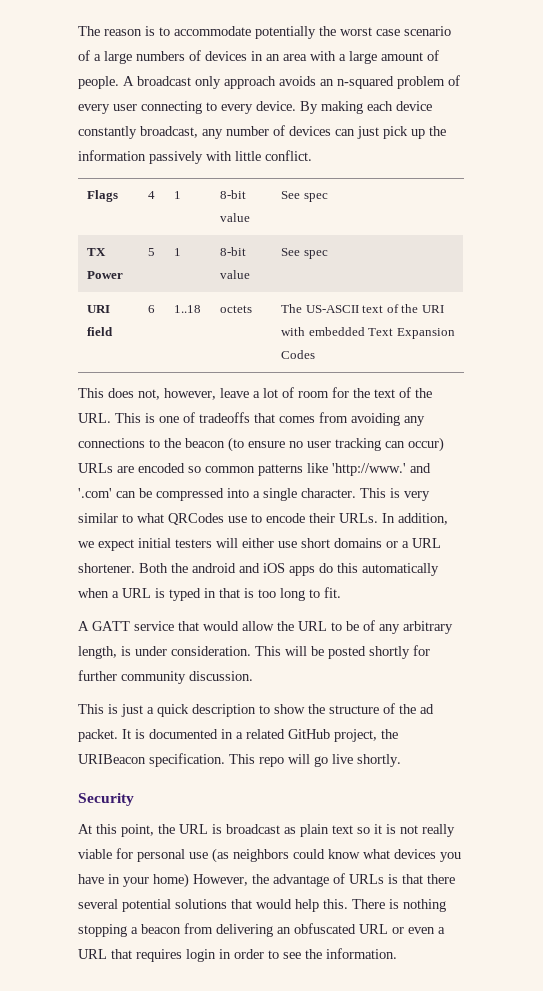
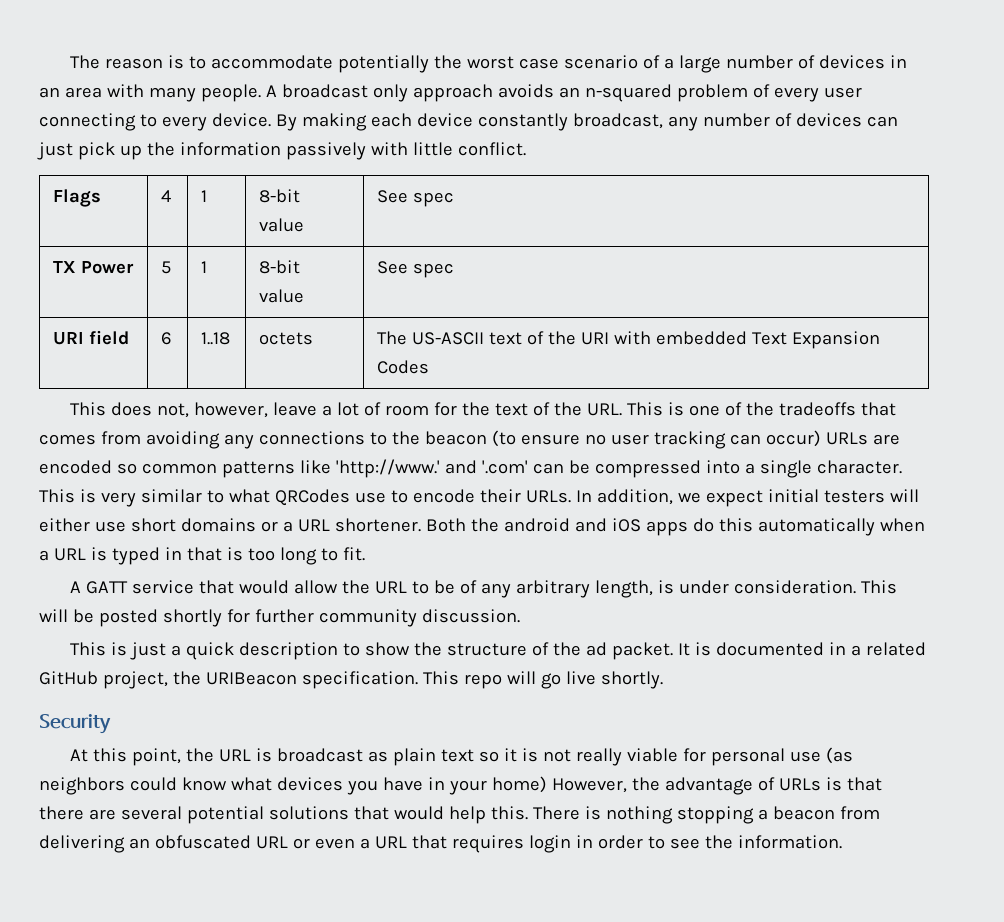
[136,51,185,61] numbers -> [725,55,793,69] number
[339,50,439,64] a large amount of -> [148,87,196,102] many
(195, 417) none -> [745,402,774,416] the
(455, 879) none -> [88,809,116,820] are

